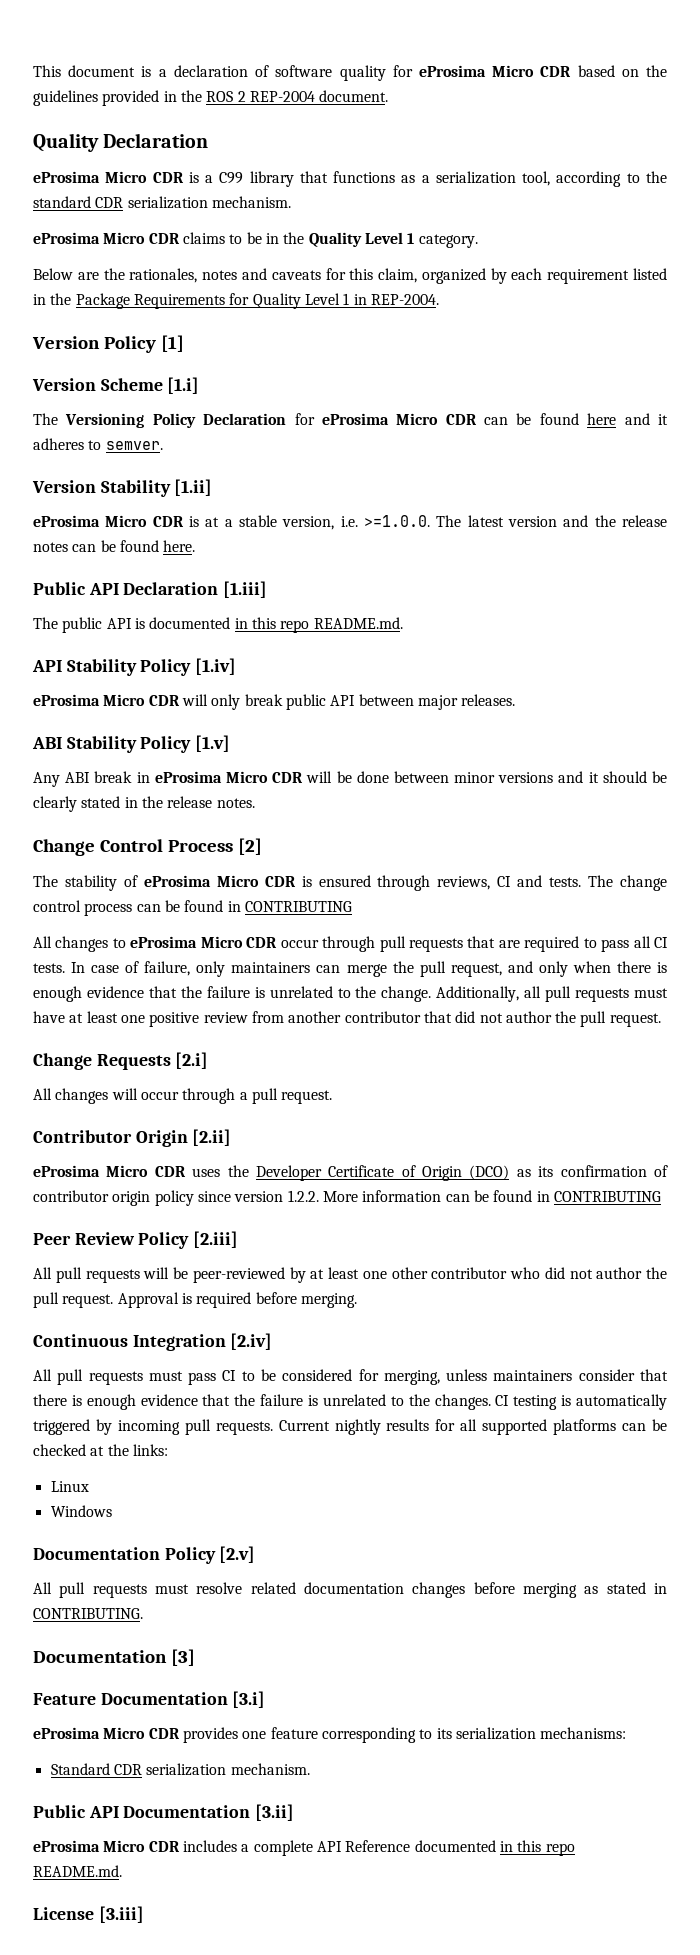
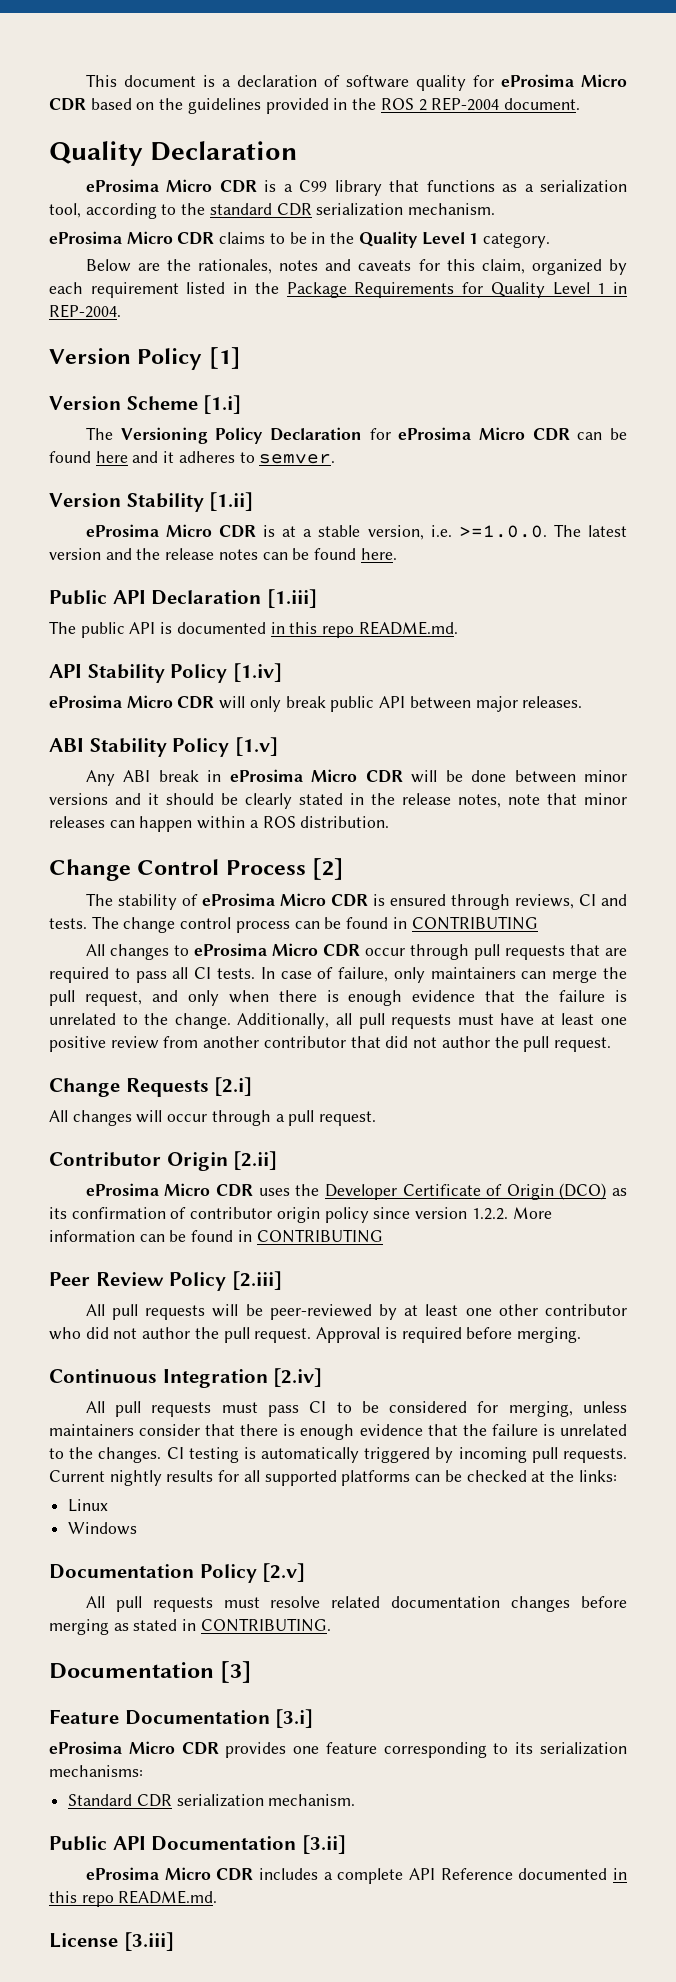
[216,798,255,808] notes. -> [458,793,627,808] [49,816,390,832] notes, note that minor releases can happen within a ROS distribution.

